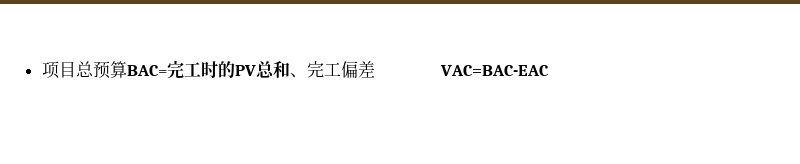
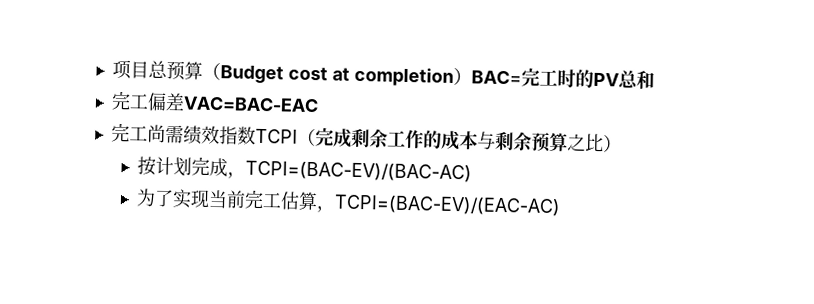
(127, 69) none -> [201,62,472,87] （Budget cost at completion）
[289,73,307,78] 、 -> (655, 80) //
(549, 70) none -> [110,122,622,153] [136,156,472,183] [135,188,561,217] // 完工尚需绩效指数TCPI（完成剩余工作的成本与剩余预算之比） // 按计划完成，TCPI=(BAC-EV)/(BAC-AC) // 为了实现当前完工估算，TCPI=(BAC-EV)/(EAC-AC)

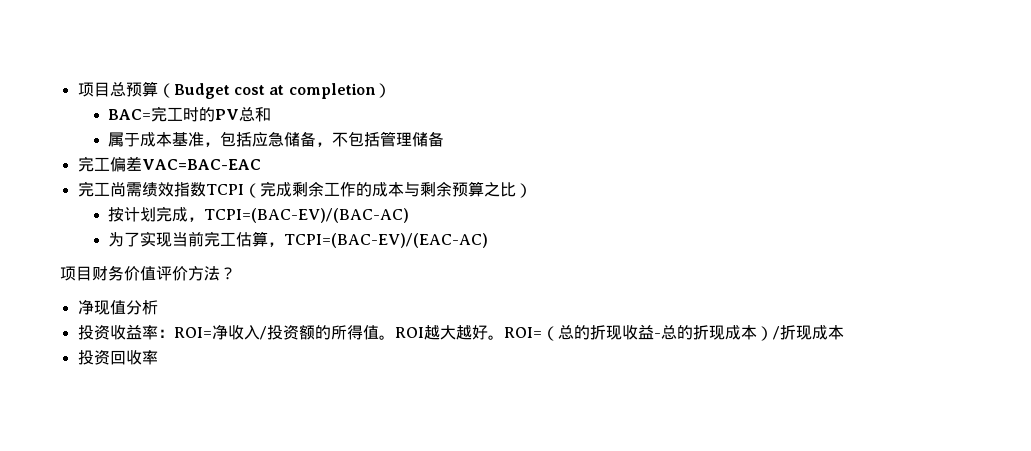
(472, 76) none -> (391, 90) //
(655, 80) none -> [108,131,445,147] // 属于成本基准，包括应急储备，不包括管理储备
(561, 205) none -> [60,265,236,281] [77,299,158,315] [77,324,844,341] [77,350,158,365] // 项目财务价值评价方法？ // 净现值分析 // 投资收益率：ROI=净收入/投资额的所得值。ROI越大越好。ROI=（总的折现收益-总的折现成本）/折现成本 // 投资回收率

